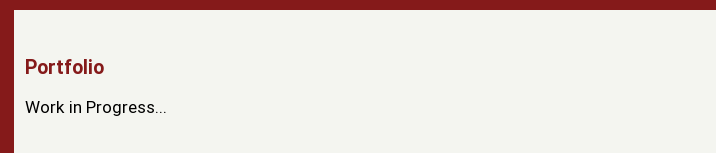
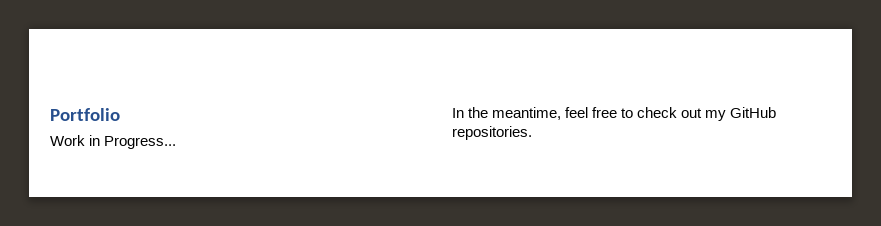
(168, 108) none -> [452,107,777,121] [452,126,532,140] // In the meantime, feel free to check out my GitHub repositories.

